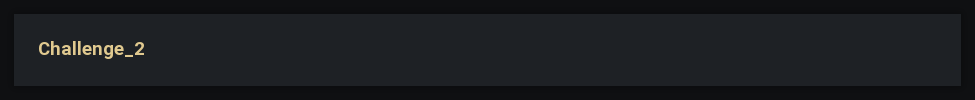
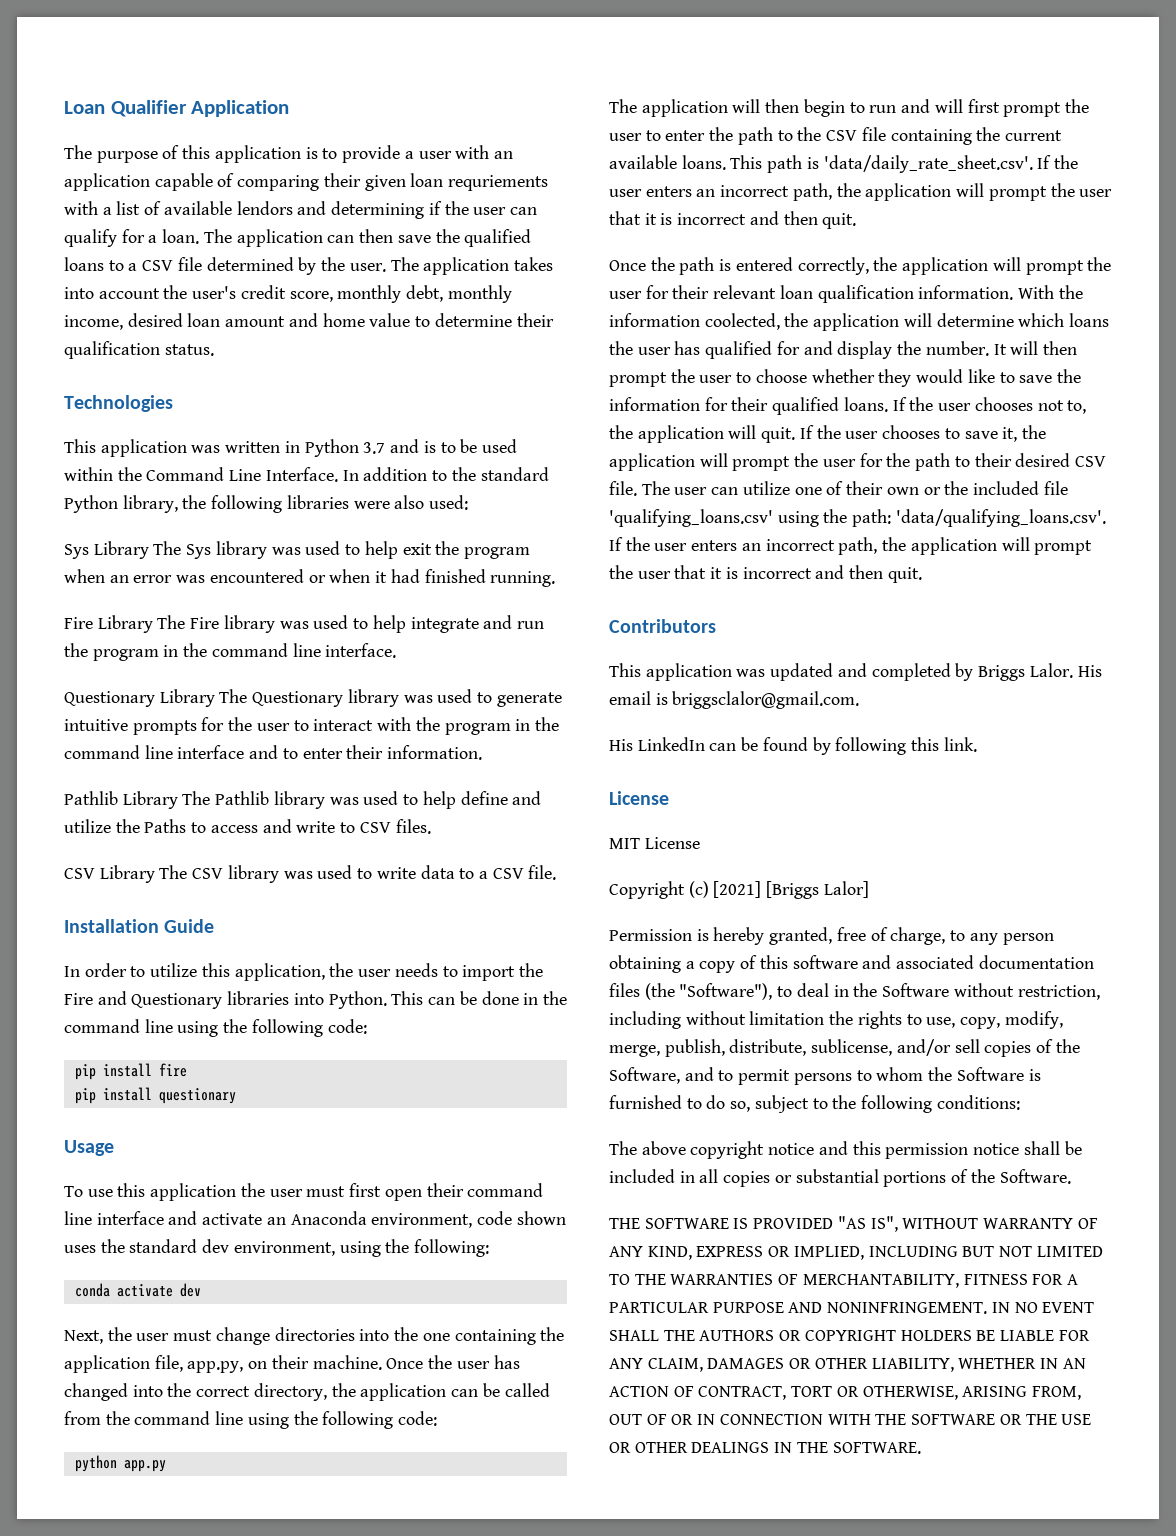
[38,41,145,59] Challenge_2 -> [64,100,290,117] [64,145,513,163] [64,173,549,191] [64,201,537,219] [64,229,532,247] [64,257,553,275] [64,285,512,303] [64,313,554,330] [64,341,214,359] [64,395,173,412] [64,439,517,457] [64,467,549,482] [64,495,469,513] [64,541,530,559] [64,569,556,587] [64,615,544,633] [64,643,397,661] [64,689,562,707] [64,717,559,735] [64,745,483,760] [64,791,542,809] [64,819,431,834] [64,865,557,883] [64,919,215,933] [64,963,543,981] [64,991,567,1009] [64,1019,367,1037] [74,1063,187,1080] [74,1087,236,1104] [64,1140,114,1156] [64,1183,544,1201] [64,1211,566,1228] [64,1239,490,1257] [74,1283,201,1297] [64,1327,565,1345] [64,1355,520,1373] [64,1383,550,1401] [64,1411,438,1429] [74,1455,166,1472] [609,99,1089,117] [609,127,1062,145] [609,155,1079,173] [609,183,1113,201] [609,211,857,229] [609,257,1112,275] [609,285,1083,303] [609,313,1110,331] [609,341,1077,359] [609,369,1081,387] [609,397,1087,415] [609,425,1046,443] [609,453,1106,471] [609,481,1068,496] [609,509,1106,527] [609,537,1093,555] [609,565,922,583] [609,619,716,633] [609,663,1102,681] [609,691,860,709] [609,737,977,755] [609,791,669,805] [609,837,700,849] [609,881,869,899] [609,927,1054,945] [609,955,1094,973] [609,983,1100,1000] [609,1011,1063,1029] [609,1039,1080,1057] [609,1067,1041,1085] [609,1095,1020,1113] [609,1141,1082,1159] [609,1169,1071,1187] [609,1216,1098,1232] [609,1246,1103,1260] [609,1274,1079,1288] [609,1302,1095,1314] [609,1330,1090,1341] [609,1358,1086,1372] [609,1386,1082,1400] [609,1414,1092,1425] [609,1442,921,1454] Loan Qualifier Application // The purpose of this application is to provide a user with an application capable of comparing their given loan requriements with a list of available lendors and determining if the user can qualify for a loan. The application can then save the qualified loans to a CSV file determined by the user. The application takes into account the user's credit score, monthly debt, monthly income, desired loan amount and home value to determine their qualification status. // Technologies // This application was written in Python 3.7 and is to be used within the Command Line Interface. In addition to the standard Python library, the following libraries were also used: // Sys Library The Sys library was used to help exit the program when an error was encountered or when it had finished running. // Fire Library The Fire library was used to help integrate and run the program in the command line interface. // Questionary Library The Questionary library was used to generate intuitive prompts for the user to interact with the program in the command line interface and to enter their information. // Pathlib Library The Pathlib library was used to help define and utilize the Paths to access and write to CSV files. // CSV Library The CSV library was used to write data to a CSV file. // Installation Guide // In order to utilize this application, the user needs to import the Fire and Questionary libraries into Python. This can be done in the command line using the following code: // pip install fire // pip install questionary // Usage // To use this application the user must first open their command line interface and activate an Anaconda environment, code shown uses the standard dev environment, using the following: // conda activate dev // Next, the user must change directories into the one containing the application file, app.py, on their machine. Once the user has changed into the correct directory, the application can be called from the command line using the following code: // python app.py // The application will then begin to run and will first prompt the user to enter the path to the CSV file containing the current available loans. This path is 'data/daily_rate_sheet.csv'. If the user enters an incorrect path, the application will prompt the user that it is incorrect and then quit. // Once the path is entered correctly, the application will prompt the user for their relevant loan qualification information. With the information coolected, the application will determine which loans the user has qualified for and display the number. It will then prompt the user to choose whether they would like to save the information for their qualified loans. If the user chooses not to, the application will quit. If the user chooses to save it, the application will prompt the user for the path to their desired CSV file. The user can utilize one of their own or the included file 'qualifying_loans.csv' using the path: 'data/qualifying_loans.csv'. If the user enters an incorrect path, the application will prompt the user that it is incorrect and then quit. // Contributors // This application was updated and completed by Briggs Lalor. His email is briggsclalor@gmail.com. // His LinkedIn can be found by following this link. // License // MIT License // Copyright (c) [2021] [Briggs Lalor] // Permission is hereby granted, free of charge, to any person obtaining a copy of this software and associated documentation files (the "Software"), to deal in the Software without restriction, including without limitation the rights to use, copy, modify, merge, publish, distribute, sublicense, and/or sell copies of the Software, and to permit persons to whom the Software is furnished to do so, subject to the following conditions: // The above copyright notice and this permission notice shall be included in all copies or substantial portions of the Software. // THE SOFTWARE IS PROVIDED "AS IS", WITHOUT WARRANTY OF ANY KIND, EXPRESS OR IMPLIED, INCLUDING BUT NOT LIMITED TO THE WARRANTIES OF MERCHANTABILITY, FITNESS FOR A PARTICULAR PURPOSE AND NONINFRINGEMENT. IN NO EVENT SHALL THE AUTHORS OR COPYRIGHT HOLDERS BE LIABLE FOR ANY CLAIM, DAMAGES OR OTHER LIABILITY, WHETHER IN AN ACTION OF CONTRACT, TORT OR OTHERWISE, ARISING FROM, OUT OF OR IN CONNECTION WITH THE SOFTWARE OR THE USE OR OTHER DEALINGS IN THE SOFTWARE.

